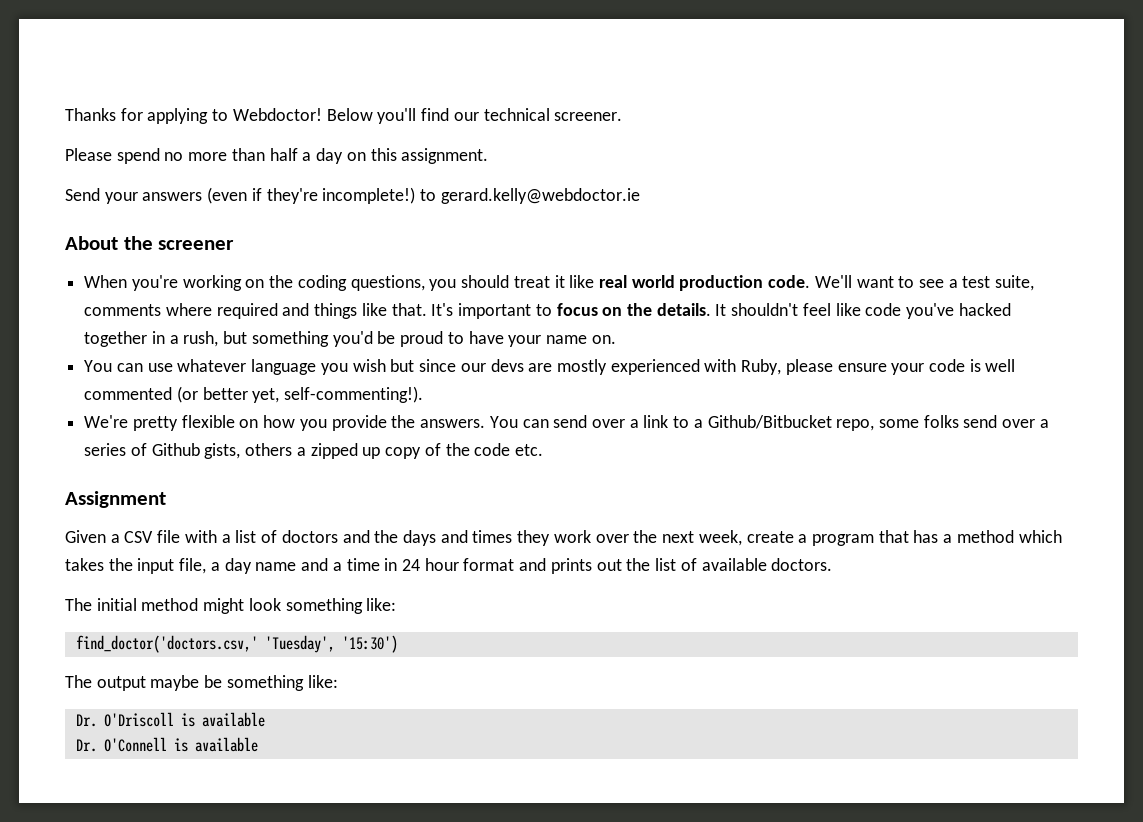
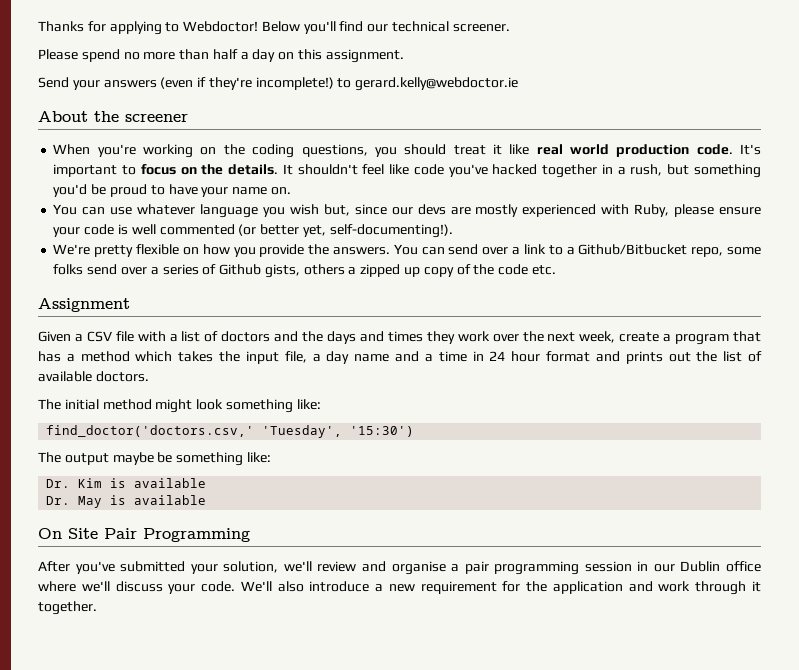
[814,275,1035,291] [84,303,427,319] We'll want to see a test suite, comments where required and things like that. -> (733, 149) none
[390,359,415,372] but -> [323,204,350,216] but,
[284,386,424,403] self-commenting!). -> [329,224,453,238] self-documenting!).
[103,712,174,727] O'Driscoll -> [78,478,103,488] Kim
[103,737,258,752] O'Connell is available -> [78,495,207,508] [38,528,250,542] [38,561,761,575] [38,581,761,595] [38,601,97,615] May is available // On Site Pair Programming // After you've submitted your solution, we'll review and organise a pair programming session in our Dublin office where we'll discuss your code. We'll also introduce a new requirement for the application and work through it together.

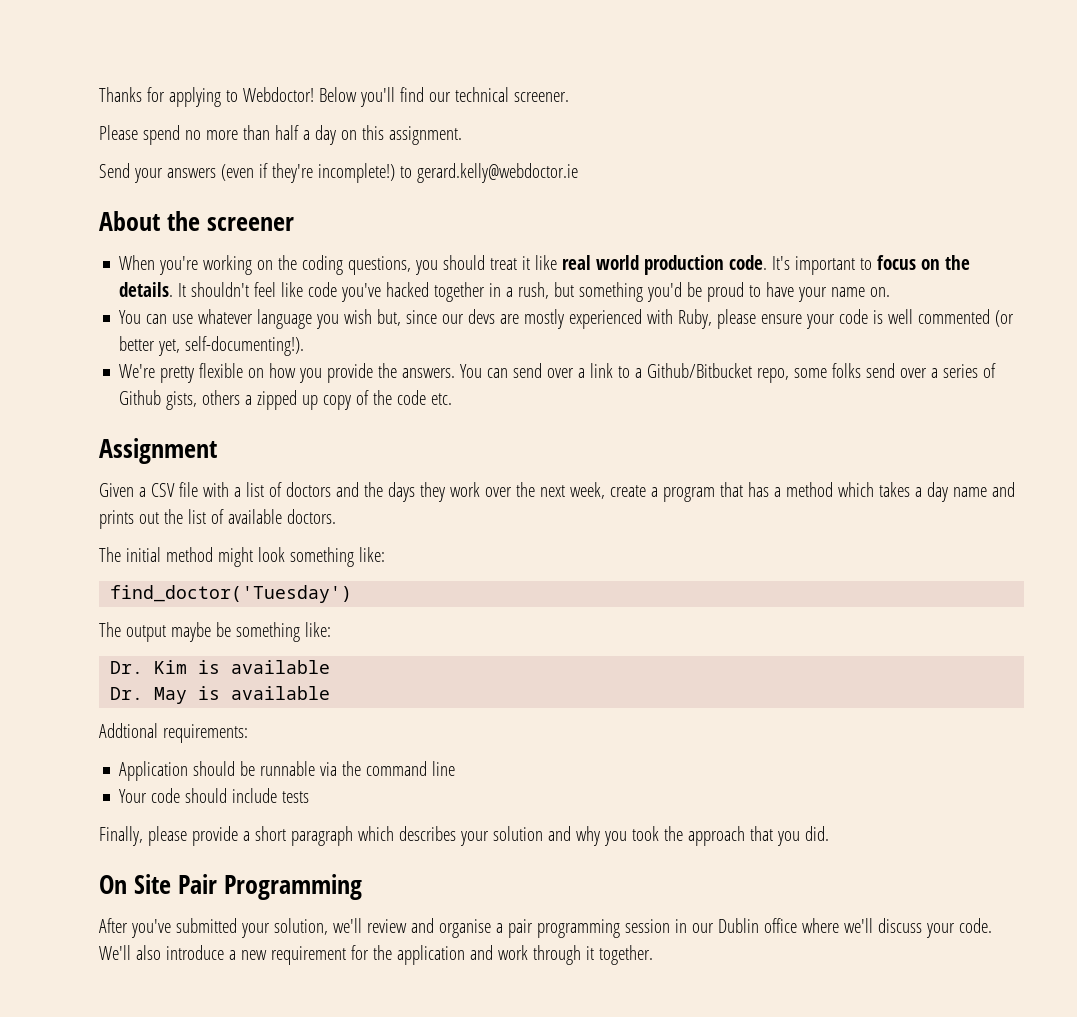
[359,331,423,342] and times -> (415, 492) none
[219,351,307,364] the input file, -> (910, 489) none
[424,351,620,362] a time in 24 hour format and -> (1015, 489) none
[46,425,415,438] find_doctor('doctors.csv,' 'Tuesday', '15:30') -> [110,585,353,603] find_doctor('Tuesday')
(207, 500) none -> [99,723,248,743] [119,761,456,781] [119,788,310,803] [99,826,829,846] // Addtional requirements: // Application should be runnable via the command line // Your code should include tests // Finally, please provide a short paragraph which describes your solution and why you took the approach that you did.

